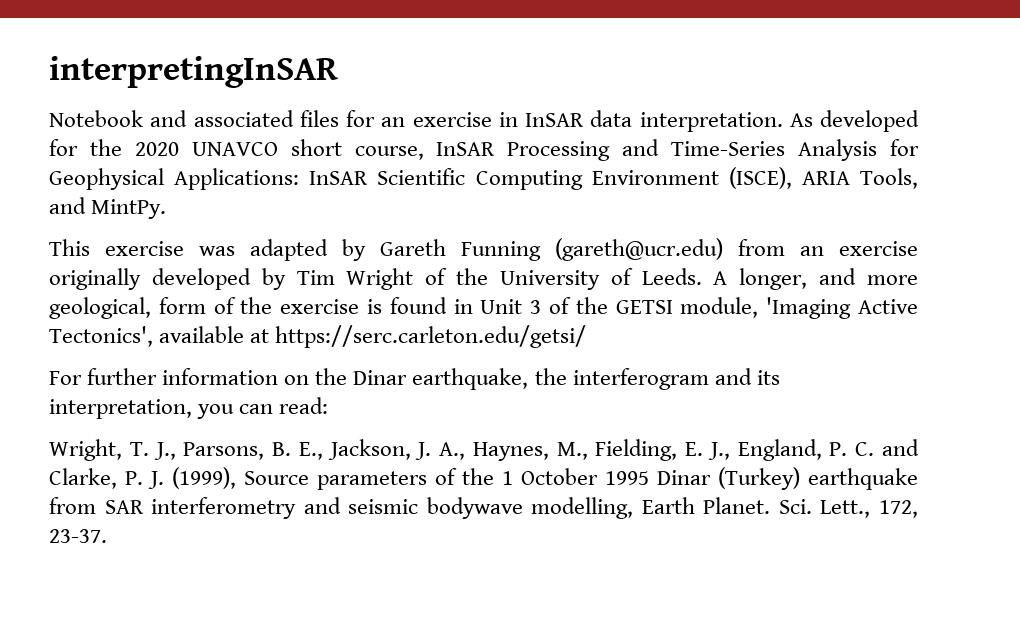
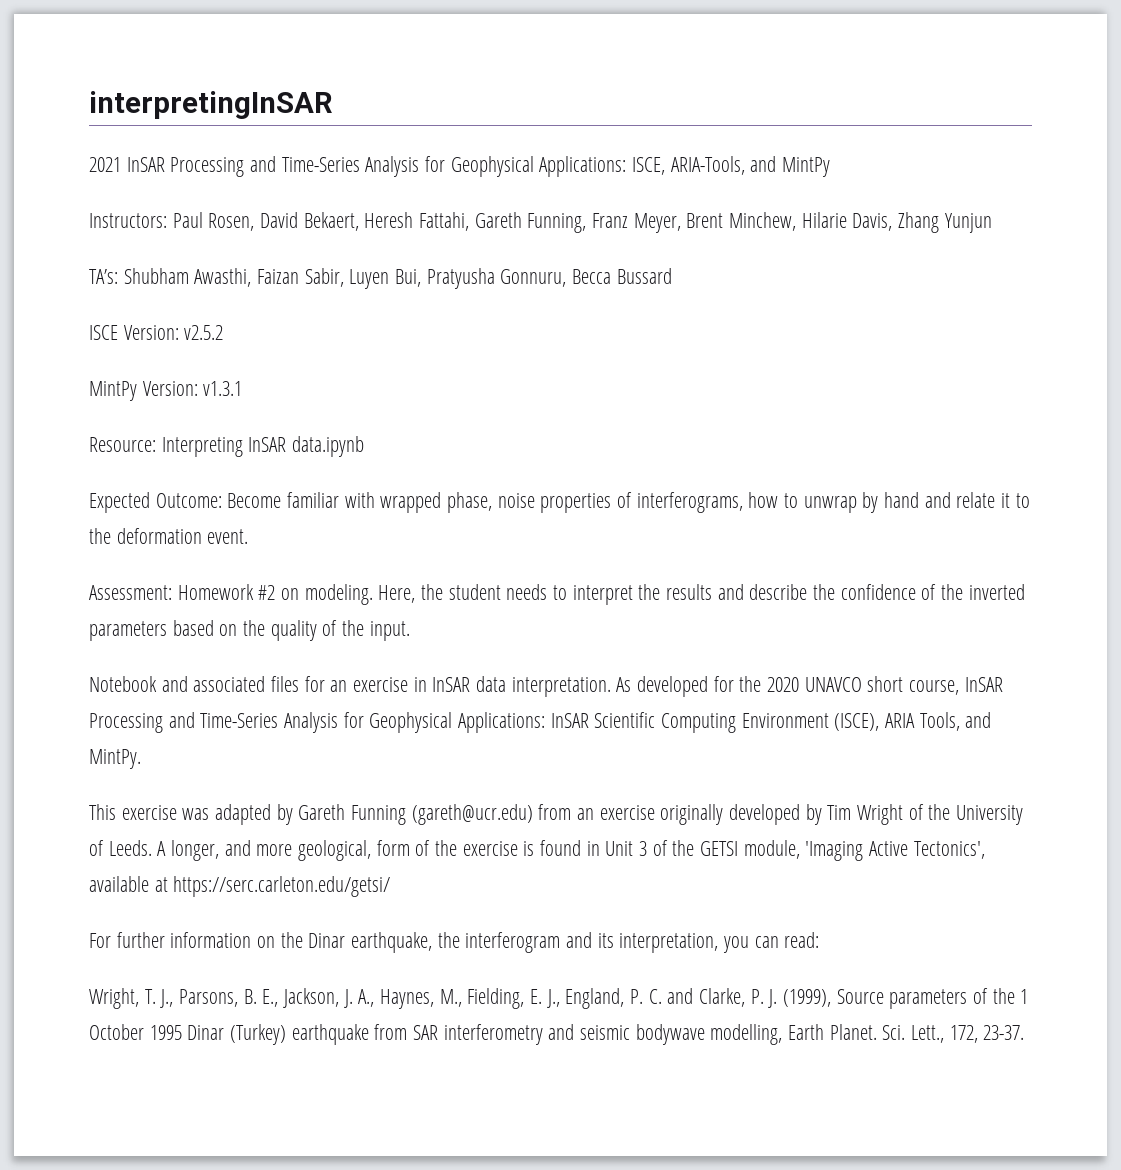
(338, 72) none -> [89,156,831,177] [89,212,992,233] [89,268,672,289] [89,325,224,340] [89,381,243,401] [89,436,365,457] [89,492,1030,513] [89,528,249,544] [89,584,1025,605] [89,620,410,641] // 2021 InSAR Processing and Time-Series Analysis for Geophysical Applications: ISCE, ARIA-Tools, and MintPy // Instructors: Paul Rosen, David Bekaert, Heresh Fattahi, Gareth Funning, Franz Meyer, Brent Minchew, Hilarie Davis, Zhang Yunjun // TA’s: Shubham Awasthi, Faizan Sabir, Luyen Bui, Pratyusha Gonnuru, Becca Bussard // ISCE Version: v2.5.2 // MintPy Version: v1.3.1 // Resource: Interpreting InSAR data.ipynb // Expected Outcome: Become familiar with wrapped phase, noise properties of interferograms, how to unwrap by hand and relate it to the deformation event. // Assessment: Homework #2 on modeling. Here, the student needs to interpret the results and describe the confidence of the inverted parameters based on the quality of the input.

